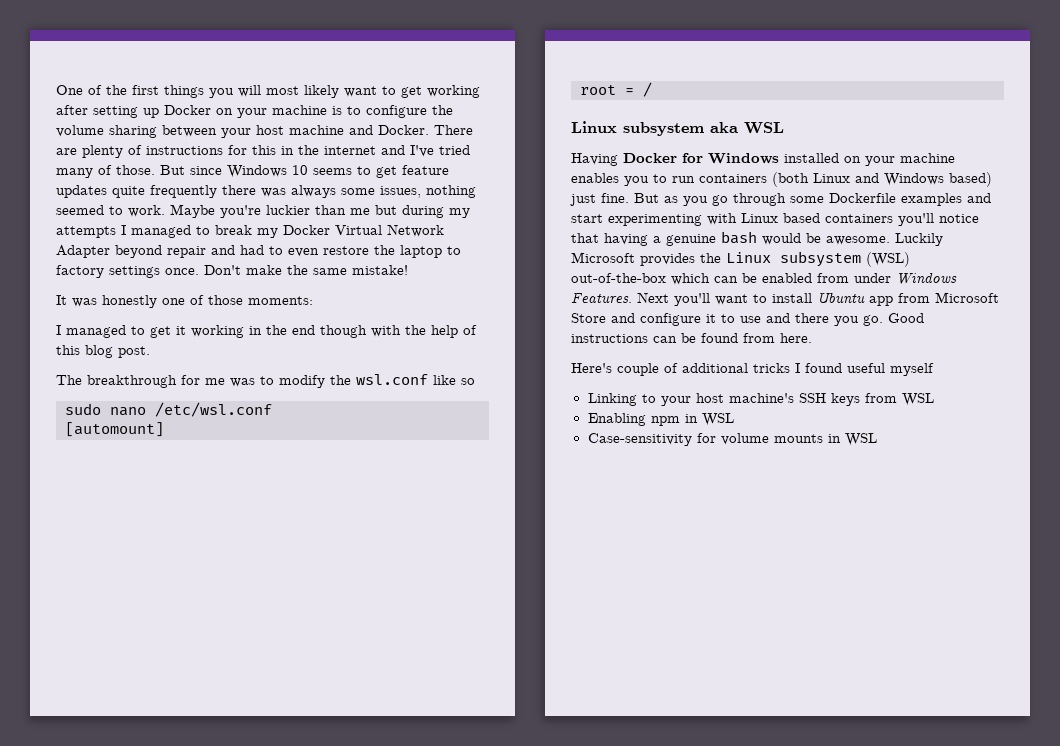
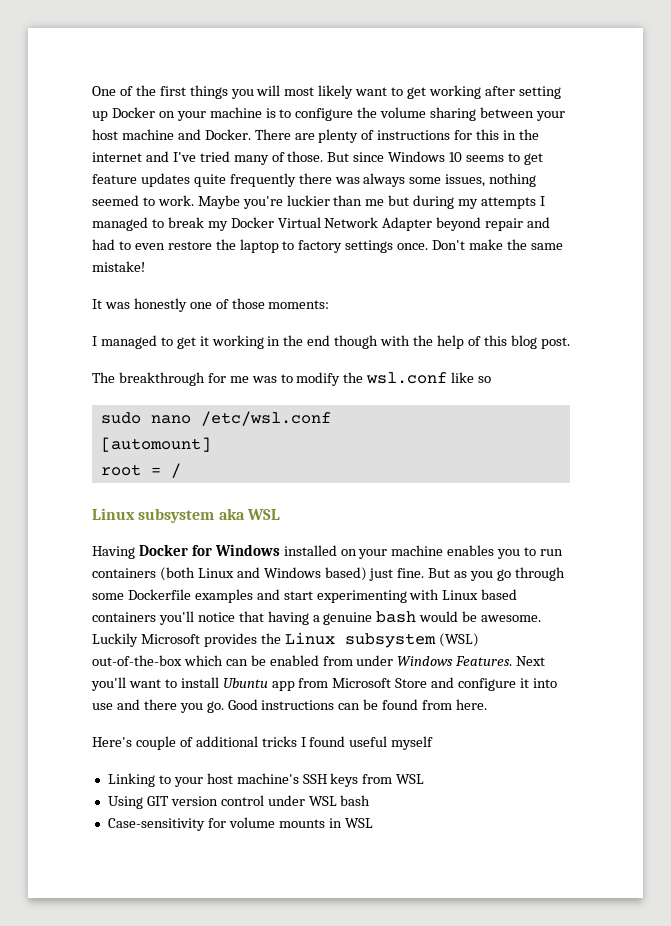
[721,314,735,323] to -> [532,678,557,688] into
[587,413,734,426] Enabling npm in WSL -> [107,795,371,809] Using GIT version control under WSL bash

